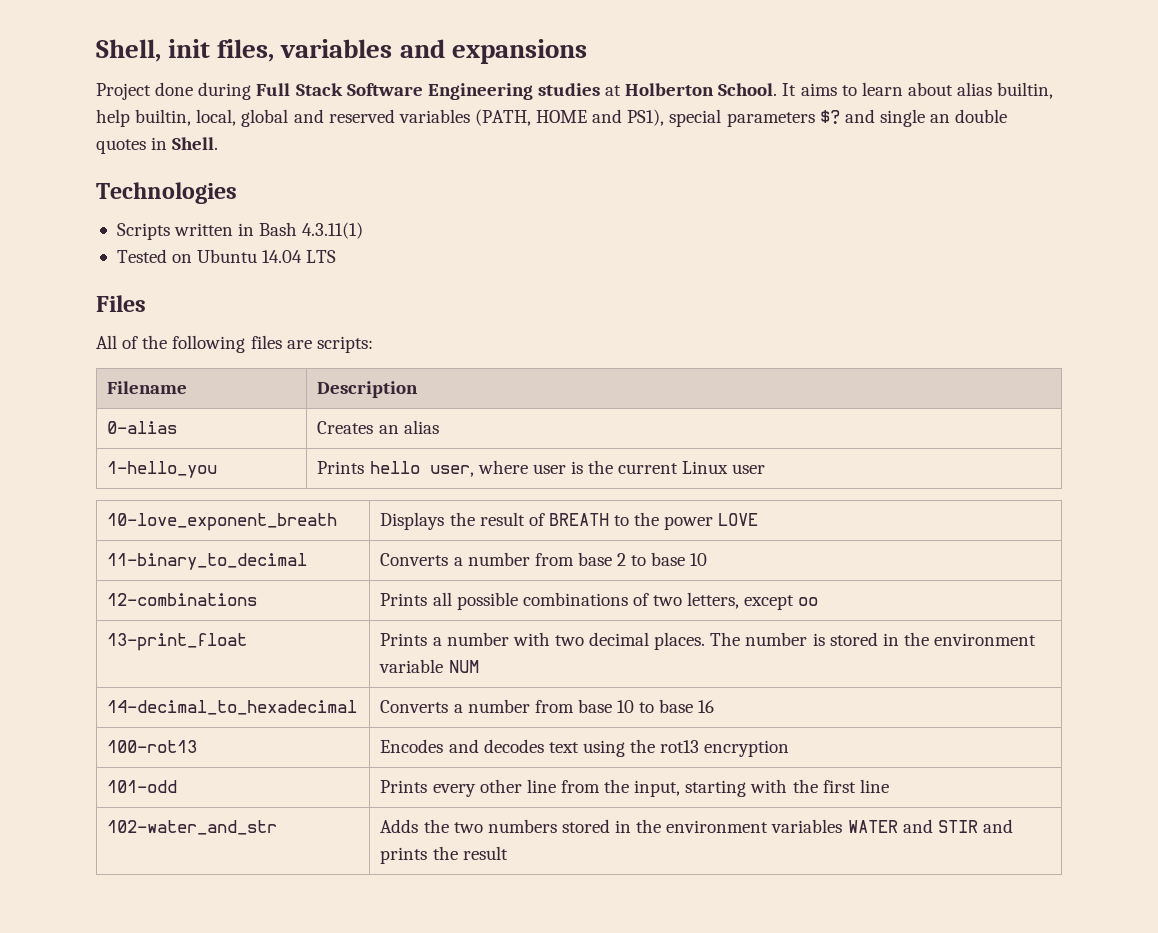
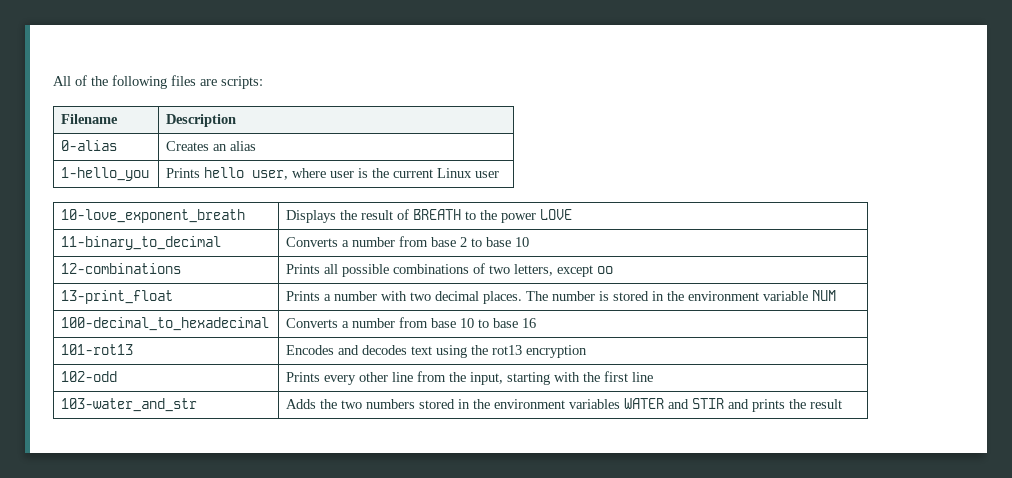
[96,39,587,64] [96,82,1054,100] [96,109,1008,127] [96,137,219,154] [96,182,237,204] [116,222,364,240] [116,249,337,263] [96,295,146,312] Shell, init files, variables and expansions // Project done during Full Stack Software Engineering studies at Holberton School. It aims to learn about alias builtin, help builtin, local, global and reserved variables (PATH, HOME and PS1), special parameters $? and single an double quotes in Shell. // Technologies // Scripts written in Bash 4.3.11(1) // Tested on Ubuntu 14.04 LTS // Files // -> (53, 81) none
[107,700,358,715] 14-decimal_to_hexadecimal -> [61,317,270,331] 100-decimal_to_hexadecimal
[107,740,198,753] 100-rot13 -> [61,344,134,355] 101-rot13
[107,780,178,793] 101-odd -> [61,371,118,382] 102-odd
[107,820,278,835] 102-water_and_str -> [61,398,198,412] 103-water_and_str

